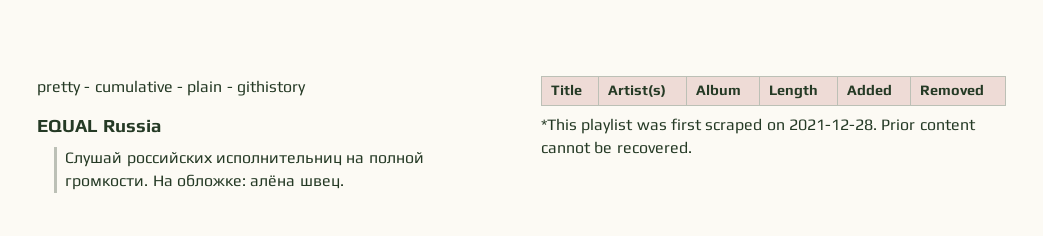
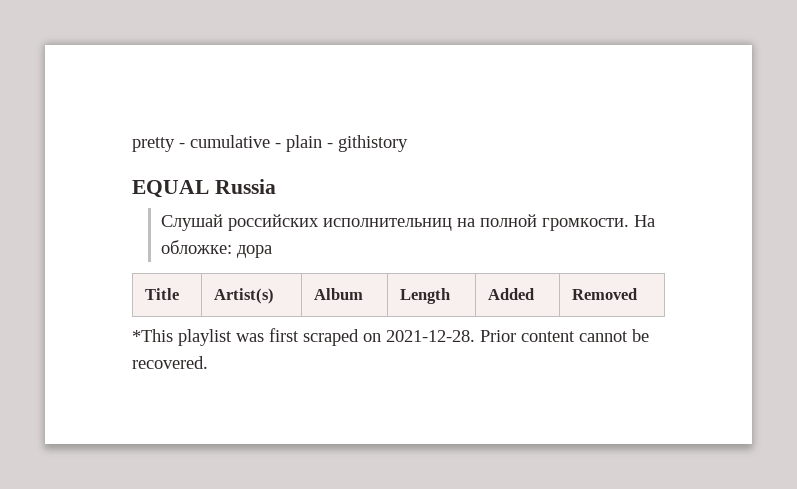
[250,175,344,189] алёна швец. -> [236,245,272,258] дора

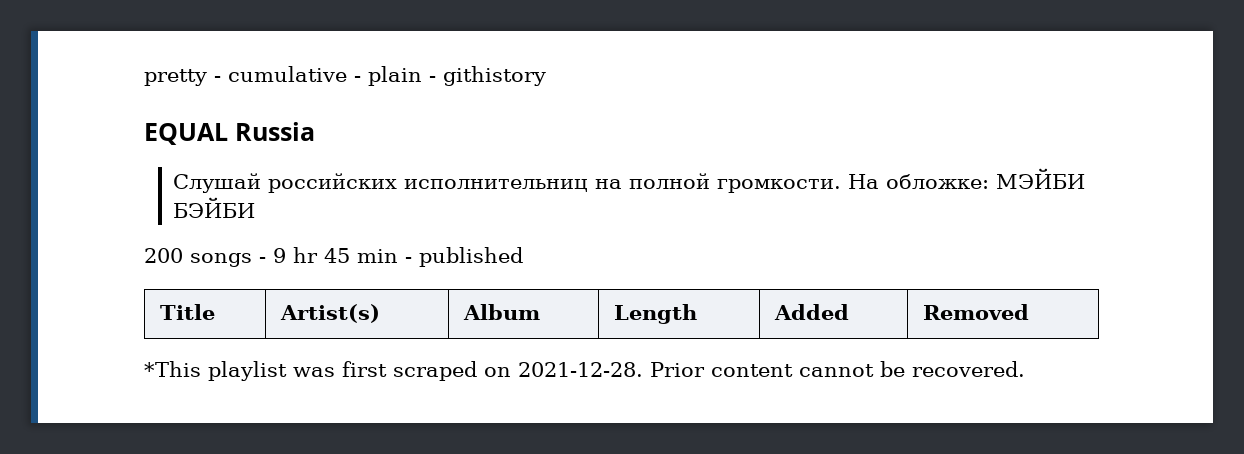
[236,245,272,258] дора -> [995,168,1085,189] [172,197,255,218] [144,247,523,267] МЭЙБИ БЭЙБИ // 200 songs - 9 hr 45 min - published

